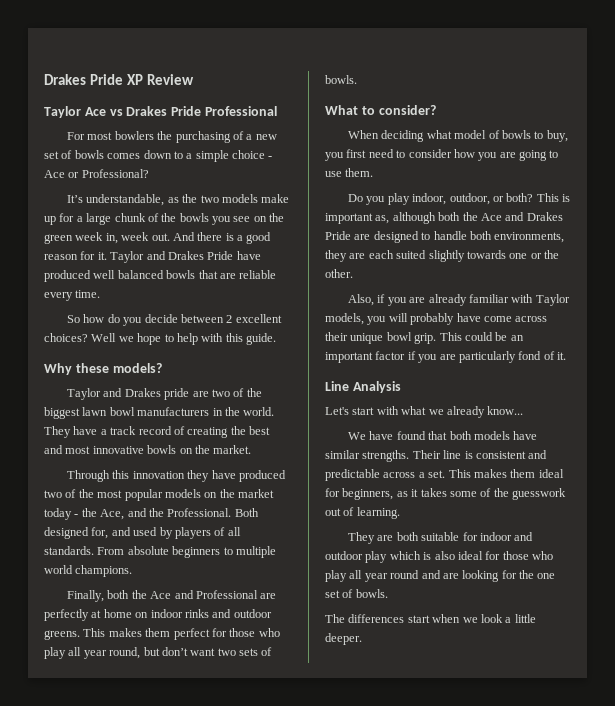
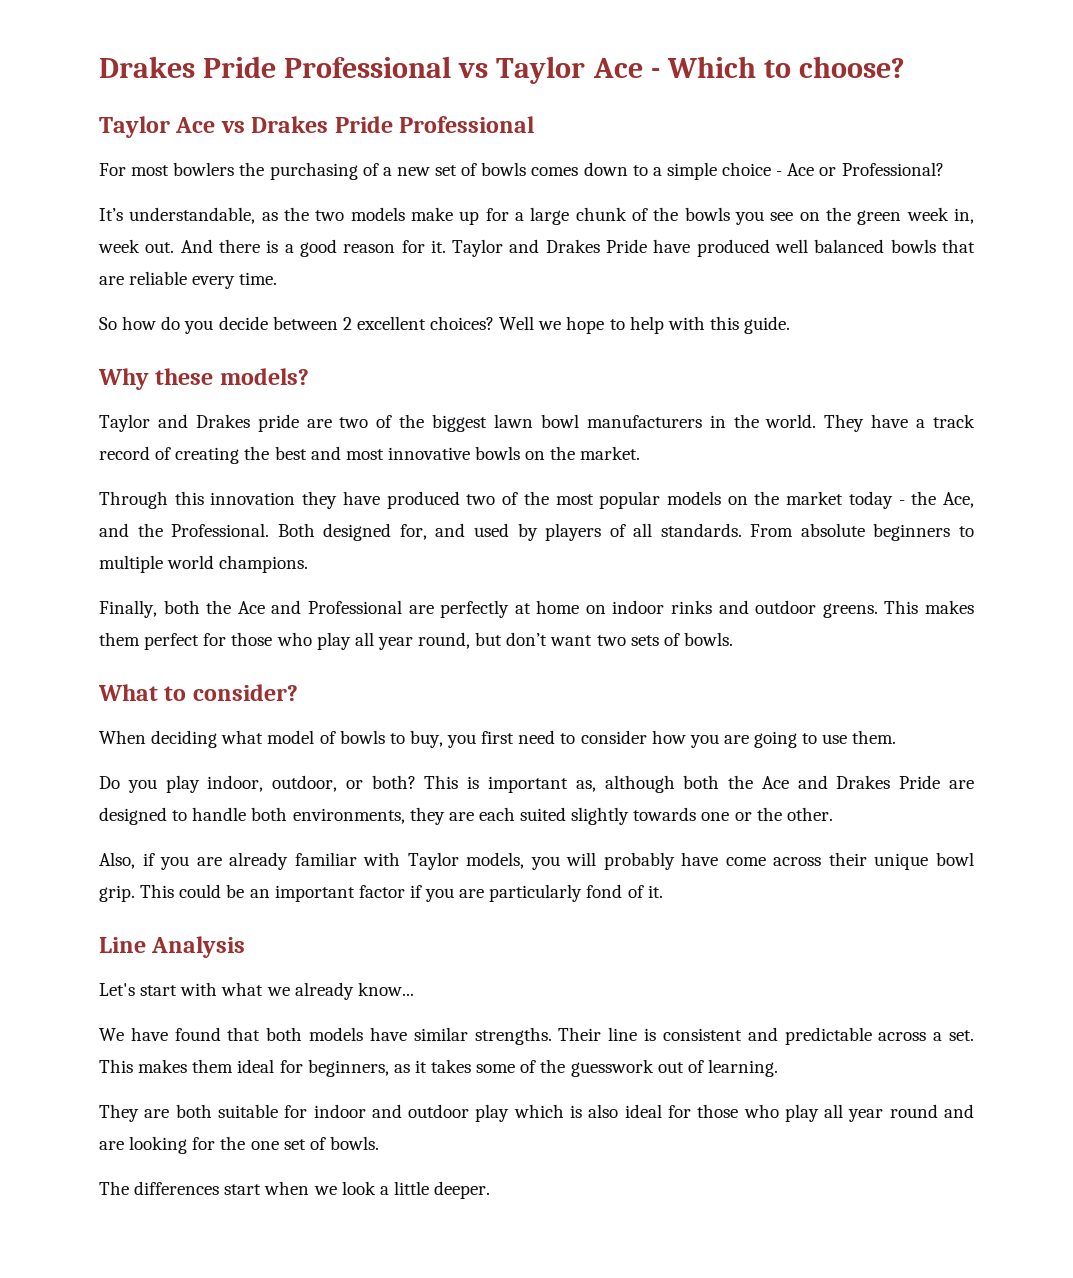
[44,74,195,85] Drakes Pride XP Review -> [99,56,905,84] Drakes Pride Professional vs Taylor Ace - Which to choose?

